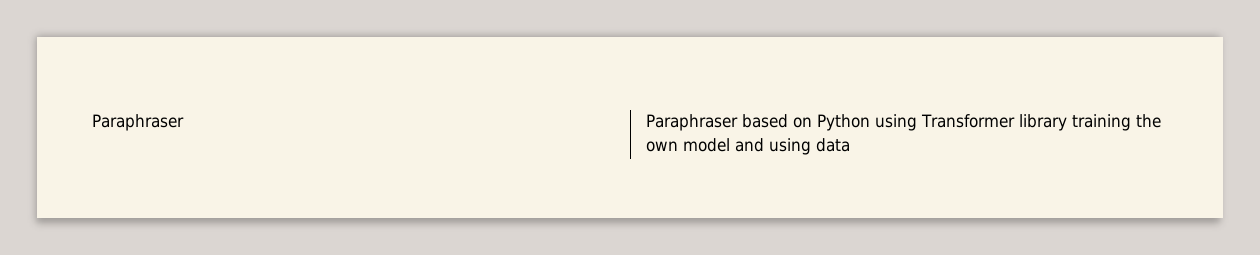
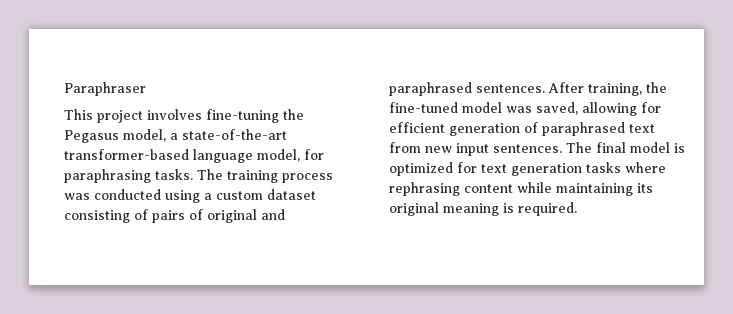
[646,114,1161,131] [646,138,850,155] Paraphraser based on Python using Transformer library training the own model and using data -> [64,109,304,123] [64,129,287,143] [64,149,324,163] [64,169,333,183] [64,189,316,203] [64,209,285,223] [389,82,667,96] [389,102,661,116] [389,122,655,136] [389,142,685,156] [389,162,666,176] [389,182,653,196] [389,202,577,216] This project involves fine-tuning the Pegasus model, a state-of-the-art transformer-based language model, for paraphrasing tasks. The training process was conducted using a custom dataset consisting of pairs of original and paraphrased sentences. After training, the fine-tuned model was saved, allowing for efficient generation of paraphrased text from new input sentences. The final model is optimized for text generation tasks where rephrasing content while maintaining its original meaning is required.

